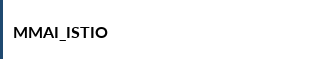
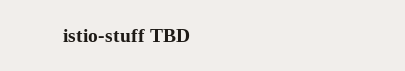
[13,27,108,41] MMAI_ISTIO -> [63,29,191,42] istio-stuff TBD

